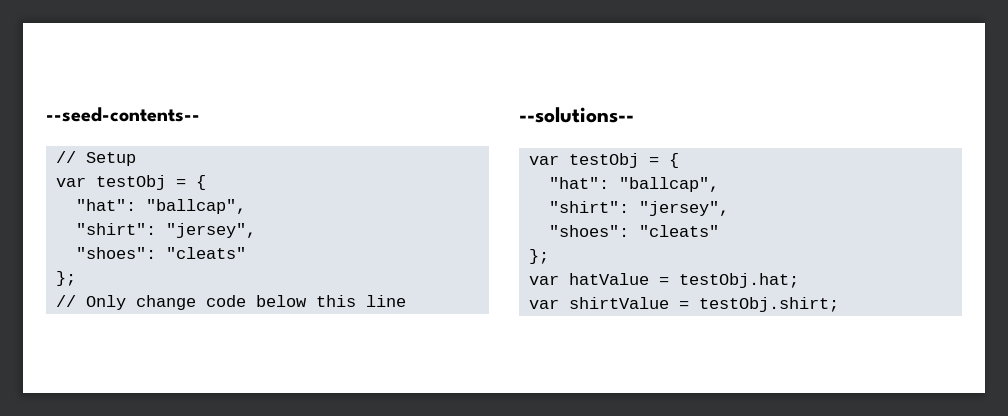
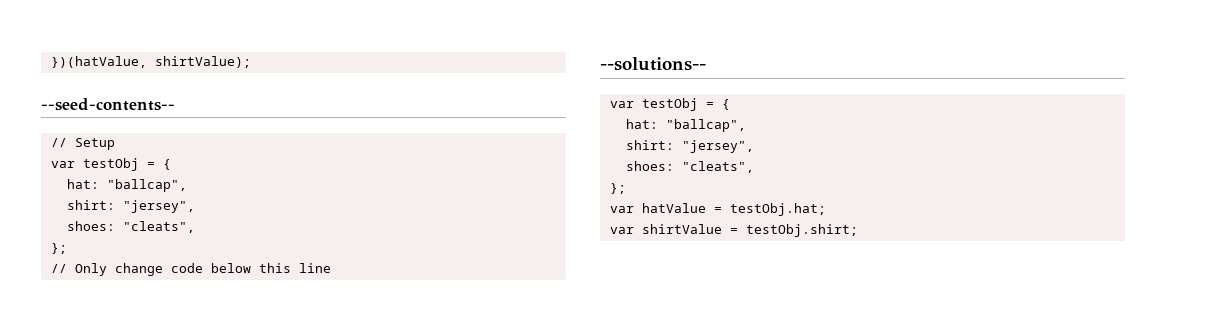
(46, 114) none -> [50,56,251,68] })(hatValue, shirtValue); //
[75,199,246,214] [75,223,256,238] [75,247,246,259] "hat": "ballcap", // "shirt": "jersey", // "shoes": "cleats" -> [66,179,187,192] [66,200,195,213] [66,221,195,233] hat: "ballcap", // shirt: "jersey", // shoes: "cleats",
[548,177,719,192] [548,201,729,216] [548,225,719,237] "hat": "ballcap", // "shirt": "jersey", // "shoes": "cleats" -> [625,119,746,132] [625,140,754,153] [625,161,754,173] hat: "ballcap", // shirt: "jersey", // shoes: "cleats",

